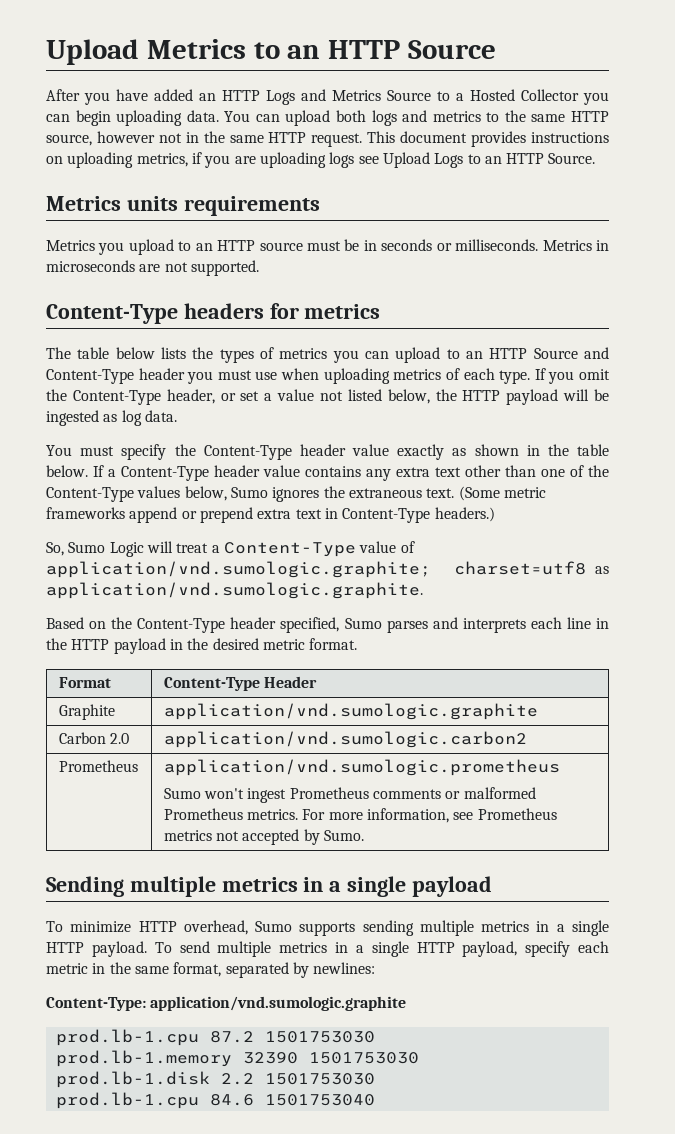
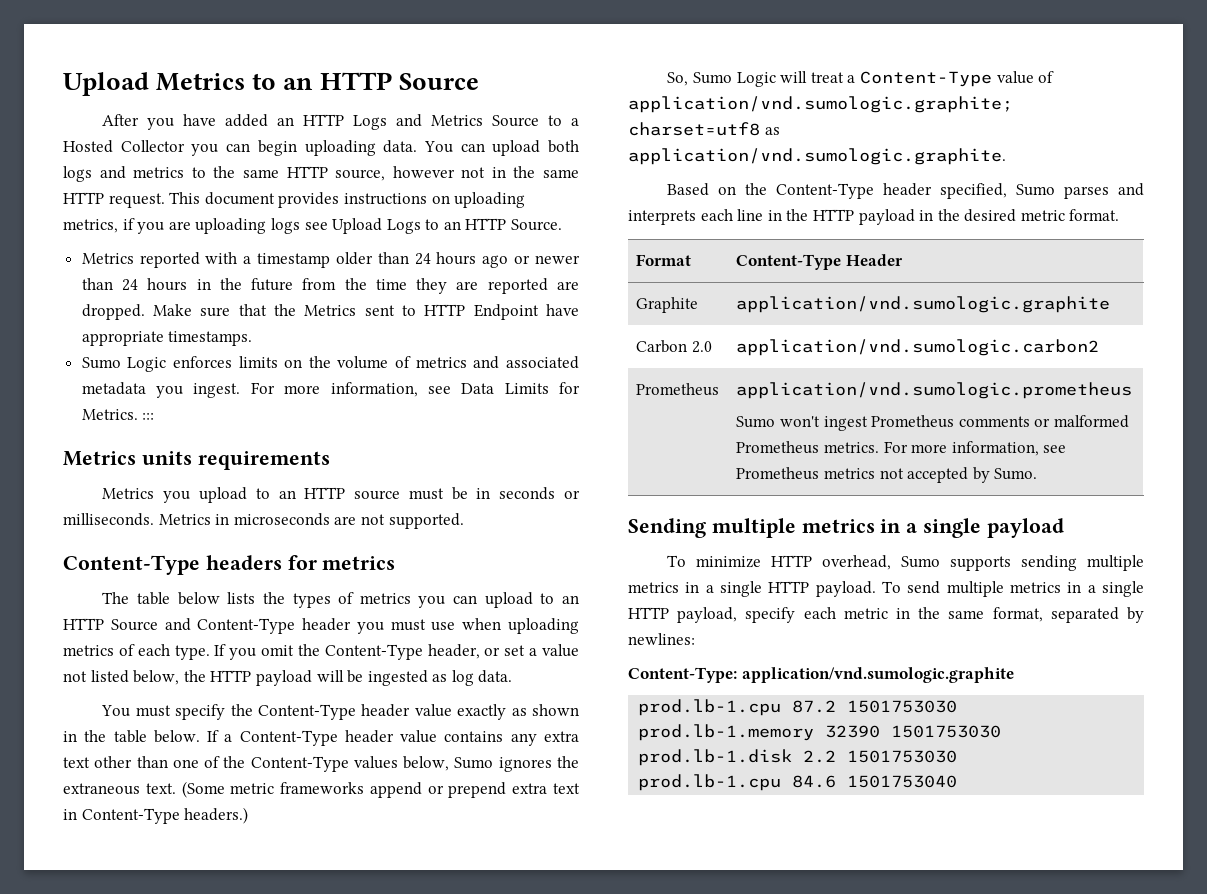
(596, 158) none -> [81,252,581,268] [81,278,579,294] [81,304,579,320] [81,331,253,346] [81,356,579,372] [81,382,580,398] [81,409,155,420] // Metrics reported with a timestamp older than 24 hours ago or newer than 24 hours in the future from the time they are reported are dropped. Make sure that the Metrics sent to HTTP Endpoint have appropriate timestamps. // Sumo Logic enforces limits on the volume of metrics and associated metadata you ingest. For more information, see Data Limits for Metrics. :::

